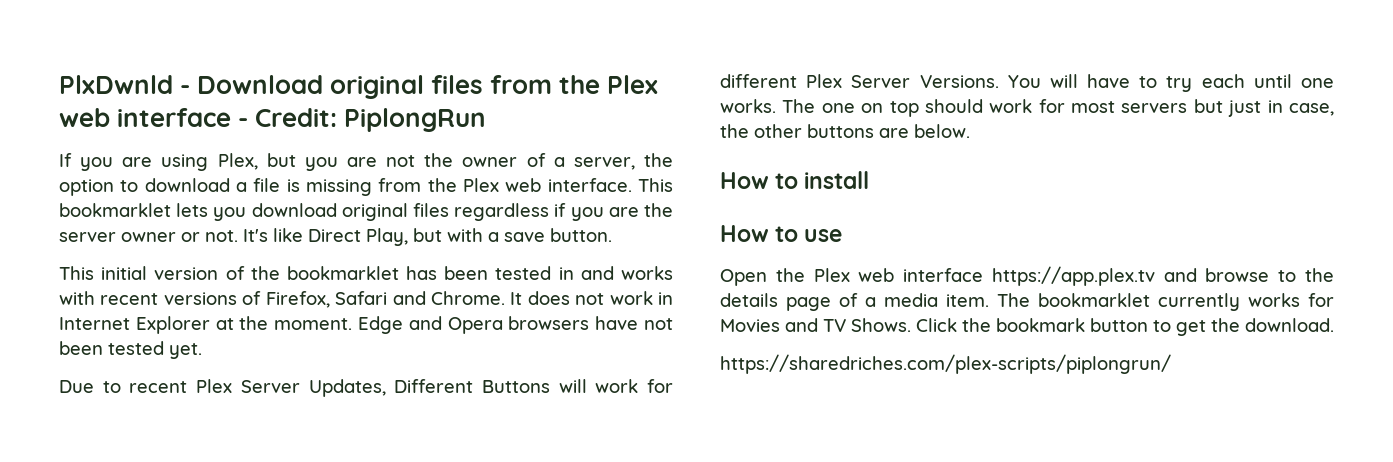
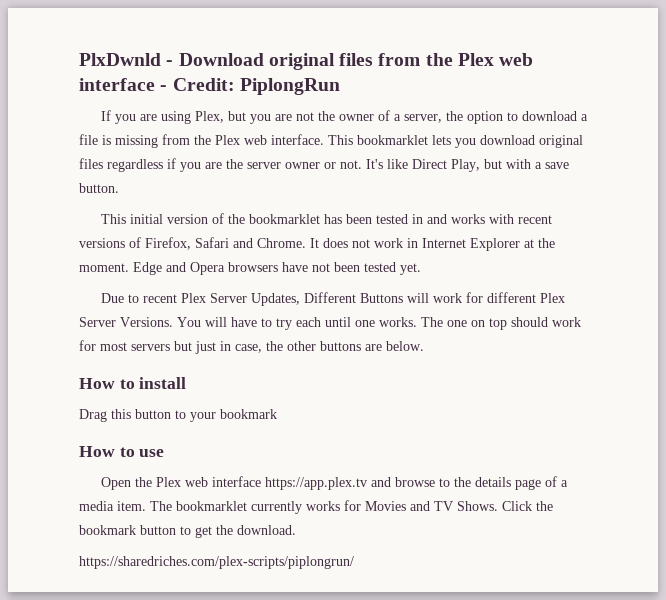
(870, 180) none -> [79,409,277,422] // Drag this button to your bookmark

